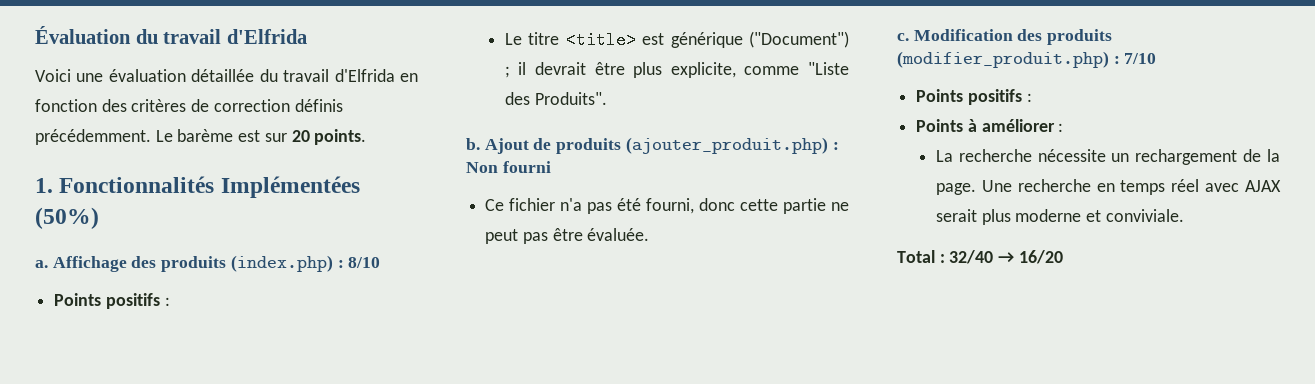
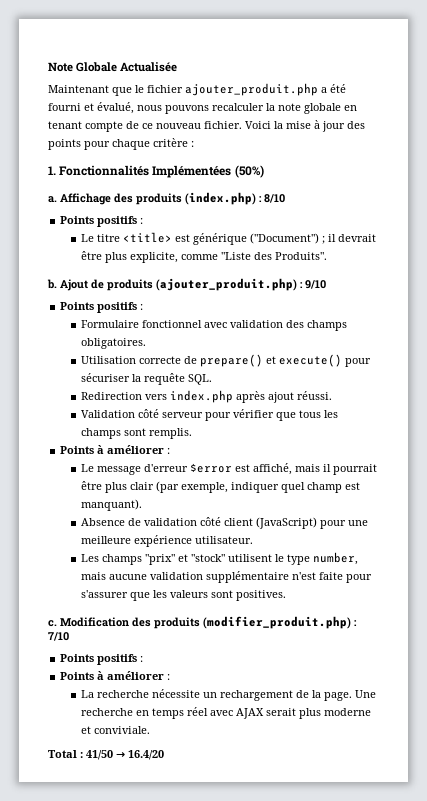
[35,26,307,44] [35,69,419,82] [35,99,343,112] [35,129,367,145] Évaluation du travail d'Elfrida // Voici une évaluation détaillée du travail d'Elfrida en fonction des critères de correction définis précédemment. Le barème est sur 20 points. -> [48,62,178,72] [48,83,346,96] [48,102,357,114] [48,120,365,132] [48,138,194,150] Note Globale Actualisée // Maintenant que le fichier ajouter_produit.php a été fourni et évalué, nous pouvons recalculer la note globale en tenant compte de ce nouveau fichier. Voici la mise à jour des points pour chaque critère :
[466,161,551,173] [485,198,849,214] [485,228,650,244] Non fourni // Ce fichier n'a pas été fourni, donc cette partie ne peut pas être évaluée. -> [305,280,326,289] [60,302,144,313] [80,320,347,331] [80,338,146,349] [80,354,371,367] [80,373,212,385] [80,390,332,403] [80,409,338,421] [80,428,192,439] [60,445,171,454] [80,463,377,475] [80,481,360,493] [80,499,142,511] [80,517,368,529] [80,535,253,547] [80,552,358,565] [80,571,372,583] [80,590,286,601] 9/10 // Points positifs : // Formulaire fonctionnel avec validation des champs obligatoires. // Utilisation correcte de prepare() et execute() pour sécuriser la requête SQL. // Redirection vers index.php après ajout réussi. // Validation côté serveur pour vérifier que tous les champs sont remplis. // Points à améliorer : // Le message d'erreur $error est affiché, mais il pourrait être plus clair (par exemple, indiquer quel champ est manquant). // Absence de validation côté client (JavaScript) pour une meilleure expérience utilisateur. // Les champs "prix" et "stock" utilisent le type number, mais aucune validation supplémentaire n'est faite pour s'assurer que les valeurs sont positives.
[949,250,1063,264] 32/40 → 16/20 -> [86,750,164,760] 41/50 → 16.4/20

